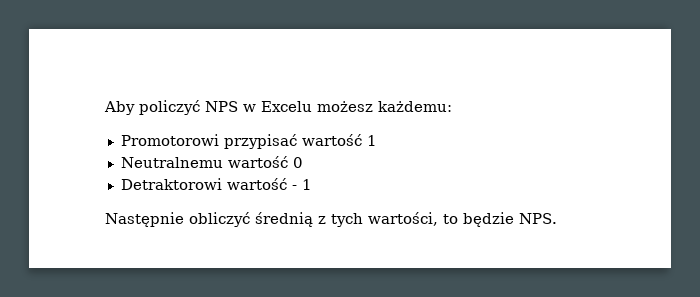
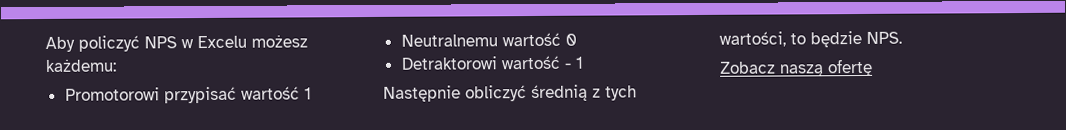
(557, 218) none -> [719,58,873,78] // Zobacz naszą ofertę

